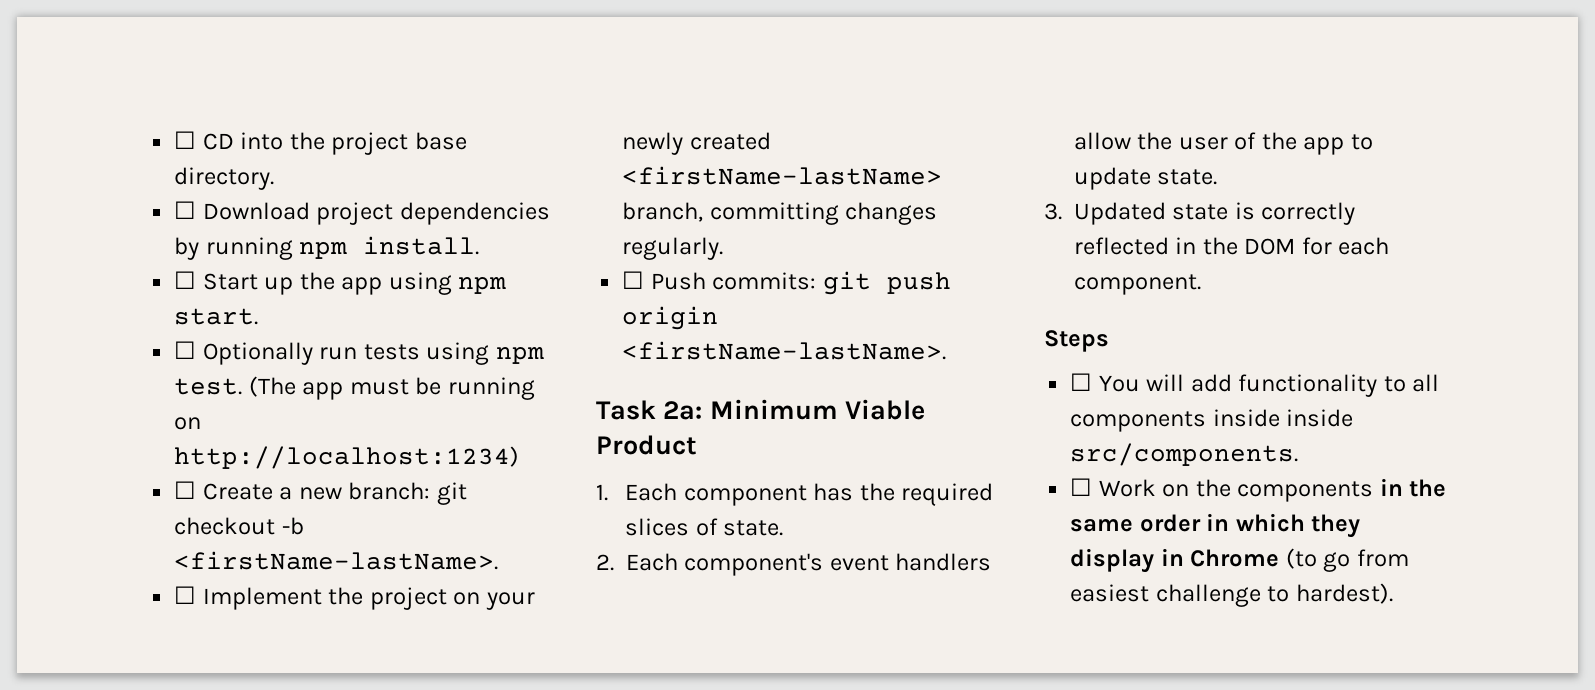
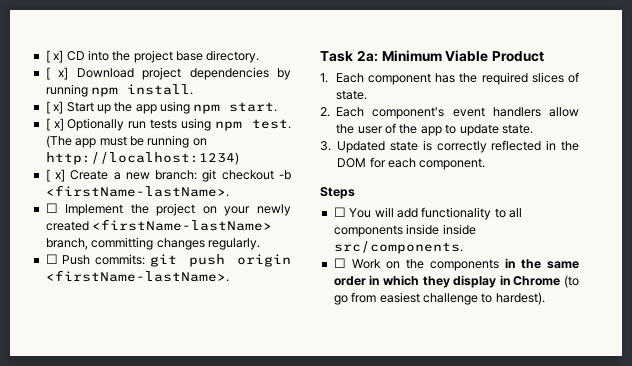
[174,131,197,149] ☐ -> [45,50,64,63] [ x]
[174,201,197,219] ☐ -> [45,67,69,80] [ x]
[174,271,197,289] ☐ -> [45,101,64,114] [ x]
[174,341,197,359] ☐ -> [45,118,64,131] [ x]
[174,481,197,499] ☐ -> [45,169,66,182] [ x]

